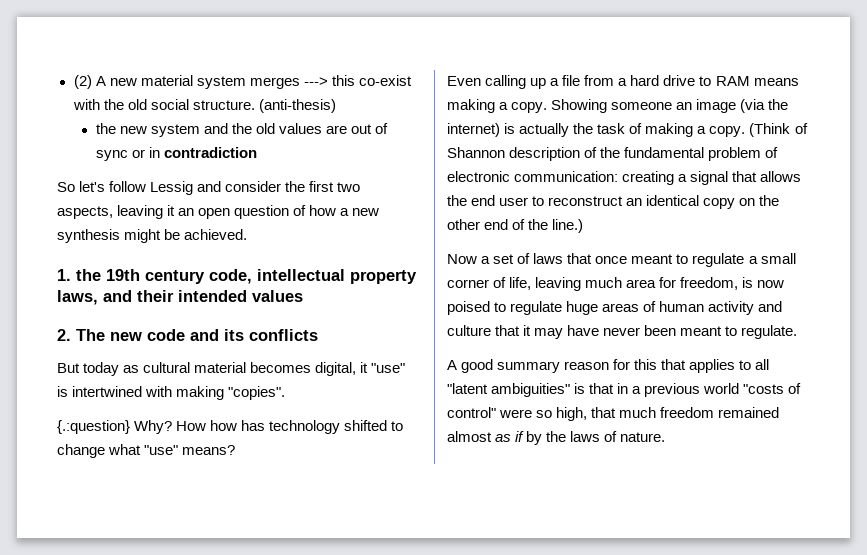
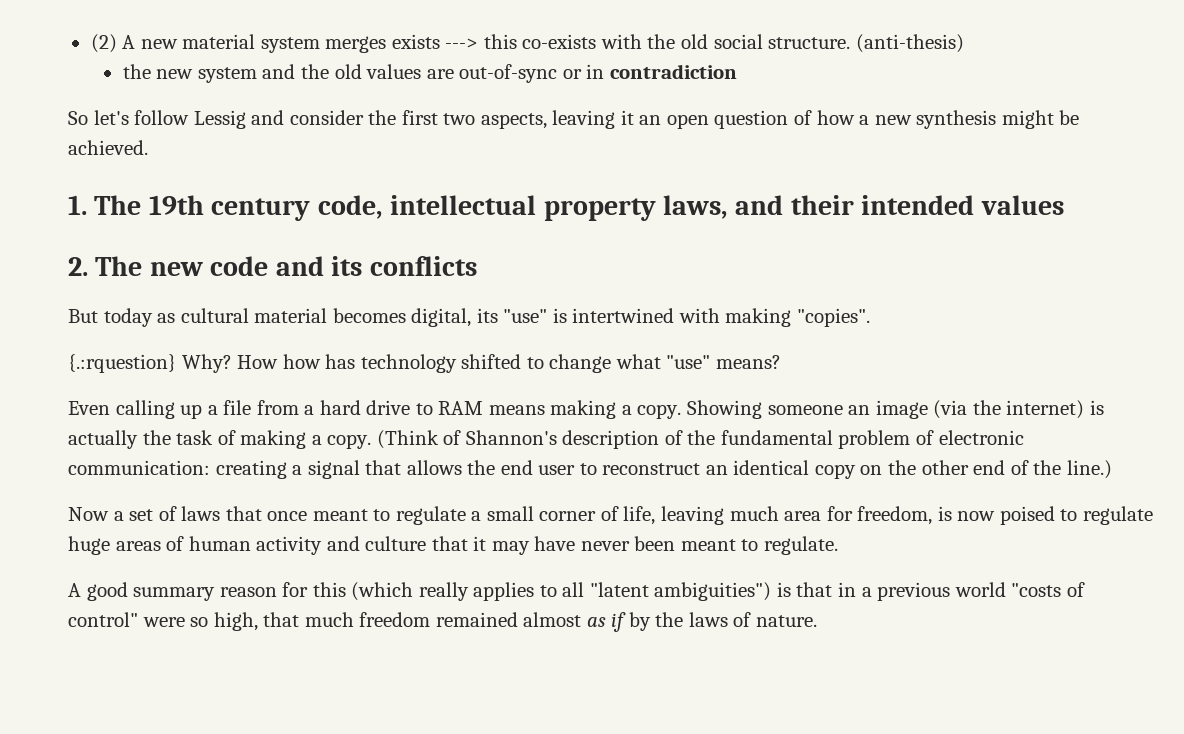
(300, 83) none -> [391,34,440,49] exists
[358,75,412,86] co-exist -> [522,34,597,49] co-exists
[350,123,389,134] [95,150,128,161] out of sync -> [459,64,558,83] out-of-sync
[76,269,101,281] the -> [94,195,142,215] The
[360,362,369,373] it -> [476,308,498,323] its
[57,420,130,434] {.:question} -> [68,354,176,373] {.:rquestion}
[447,147,505,158] Shannon -> [465,430,557,445] Shannon's
[661,359,687,370] that -> [351,582,469,601] (which really
[491,383,571,397] ambiguities" -> [654,582,772,601] ambiguities")

